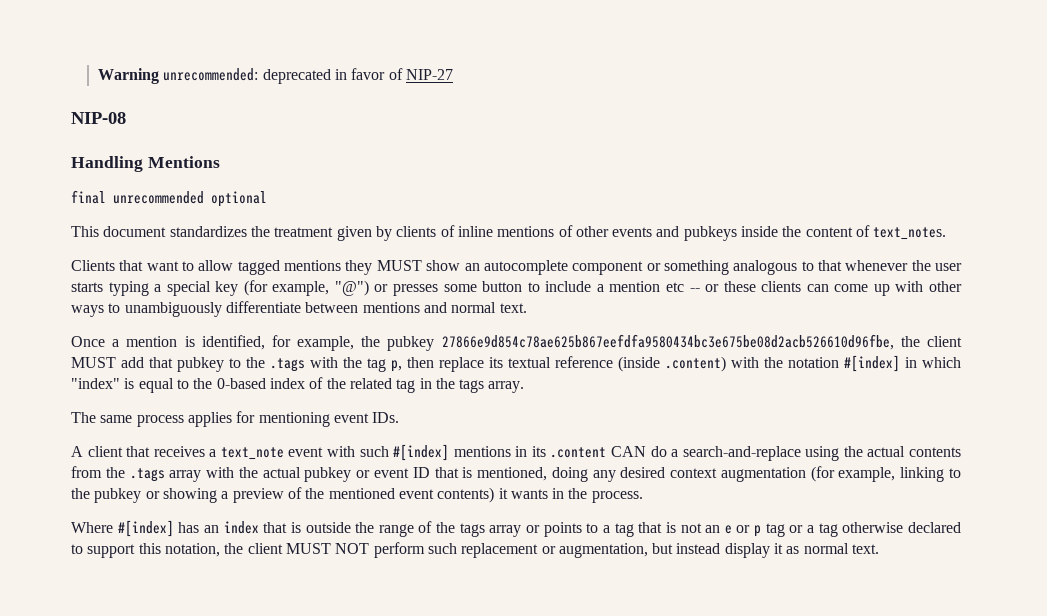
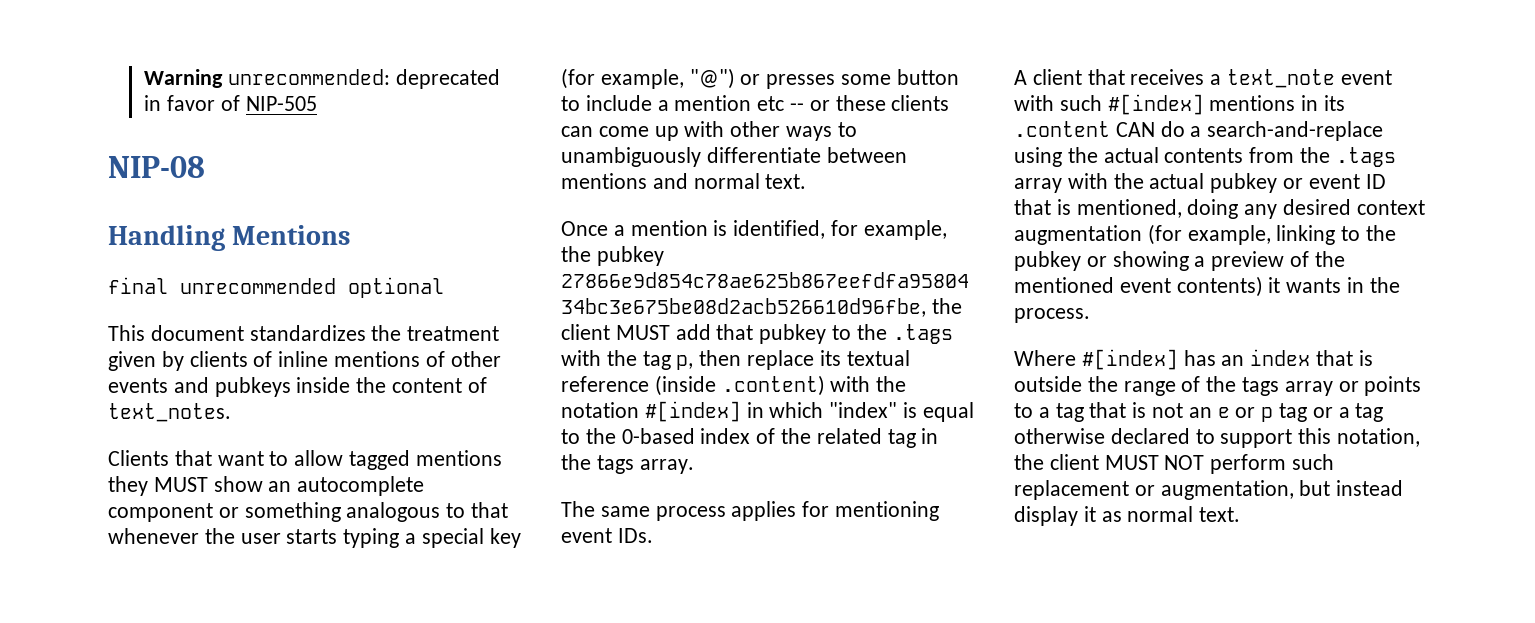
[405,69,453,80] NIP-27 -> [245,96,317,111] NIP-505

